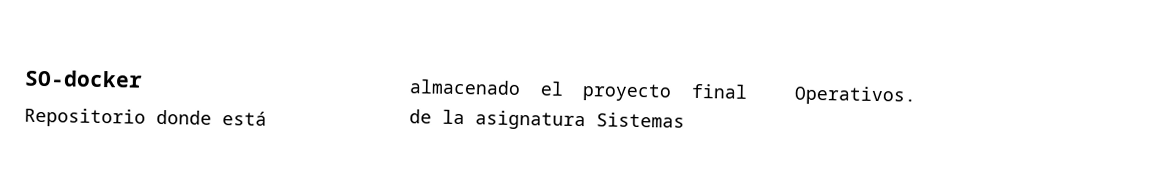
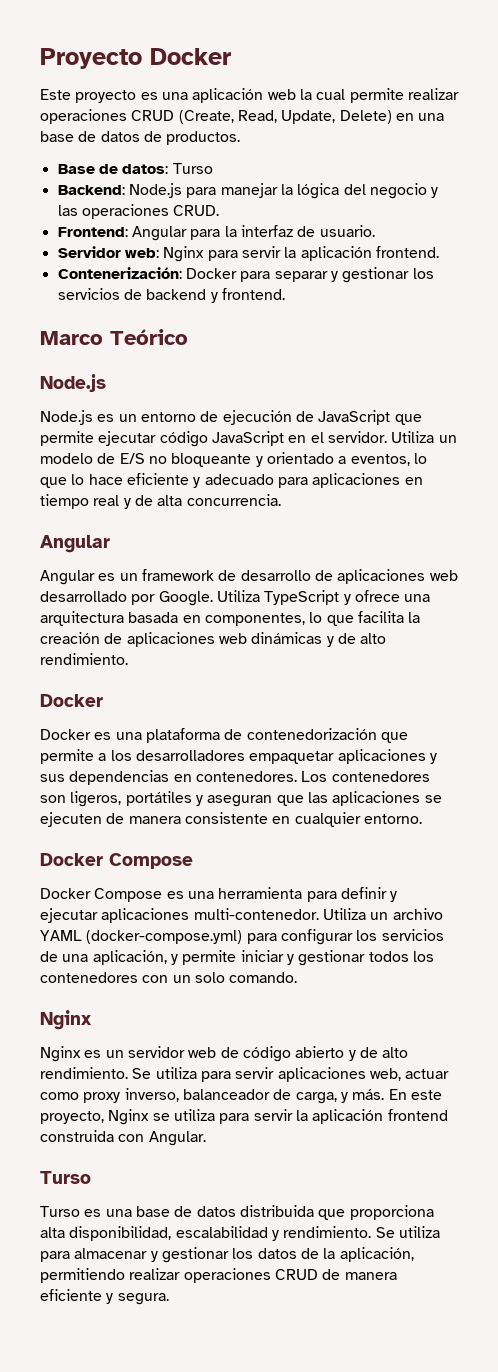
[24,69,143,88] [24,107,267,128] [409,79,748,102] [409,109,685,131] [794,85,917,106] SO-docker // Repositorio donde está almacenado el proyecto final de la asignatura Sistemas Operativos. -> [40,48,231,69] [40,88,459,103] [40,109,445,124] [40,131,241,145] [57,163,213,174] [57,183,439,199] [57,204,220,219] [57,225,375,241] [57,246,439,262] [57,267,434,283] [57,288,285,303] [40,329,188,345] [40,374,106,392] [40,410,422,425] [40,431,457,447] [40,452,427,467] [40,473,423,488] [40,494,281,509] [40,535,110,553] [40,569,458,585] [40,590,431,606] [40,611,421,626] [40,632,387,647] [40,653,128,665] [40,694,103,707] [40,728,408,743] [40,749,437,764] [40,770,430,785] [40,791,442,807] [40,812,422,827] [40,853,193,869] [40,887,398,902] [40,908,443,923] [40,929,444,945] [40,950,434,966] [40,972,298,983] [40,1010,92,1030] [40,1046,409,1062] [40,1067,450,1082] [40,1088,442,1104] [40,1109,448,1125] [40,1130,206,1146] [40,1171,91,1184] [40,1205,434,1220] [40,1226,440,1241] [40,1247,414,1263] [40,1268,397,1283] [40,1289,169,1305] Proyecto Docker // Este proyecto es una aplicación web la cual permite realizar operaciones CRUD (Create, Read, Update, Delete) en una base de datos de productos. // Base de datos: Turso // Backend: Node.js para manejar la lógica del negocio y las operaciones CRUD. // Frontend: Angular para la interfaz de usuario. // Servidor web: Nginx para servir la aplicación frontend. // Contenerización: Docker para separar y gestionar los servicios de backend y frontend. // Marco Teórico // Node.js // Node.js es un entorno de ejecución de JavaScript que permite ejecutar código JavaScript en el servidor. Utiliza un modelo de E/S no bloqueante y orientado a eventos, lo que lo hace eficiente y adecuado para aplicaciones en tiempo real y de alta concurrencia. // Angular // Angular es un framework de desarrollo de aplicaciones web desarrollado por Google. Utiliza TypeScript y ofrece una arquitectura basada en componentes, lo que facilita la creación de aplicaciones web dinámicas y de alto rendimiento. // Docker // Docker es una plataforma de contenedorización que permite a los desarrolladores empaquetar aplicaciones y sus dependencias en contenedores. Los contenedores son ligeros, portátiles y aseguran que las aplicaciones se ejecuten de manera consistente en cualquier entorno. // Docker Compose // Docker Compose es una herramienta para definir y ejecutar aplicaciones multi-contenedor. Utiliza un archivo YAML (docker-compose.yml) para configurar los servicios de una aplicación, y permite iniciar y gestionar todos los contenedores con un solo comando. // Nginx // Nginx es un servidor web de código abierto y de alto rendimiento. Se utiliza para servir aplicaciones web, actuar como proxy inverso, balanceador de carga, y más. En este proyecto, Nginx se utiliza para servir la aplicación frontend construida con Angular. // Turso // Turso es una base de datos distribuida que proporciona alta disponibilidad, escalabilidad y rendimiento. Se utiliza para almacenar y gestionar los datos de la aplicación, permitiendo realizar operaciones CRUD de manera eficiente y segura.

